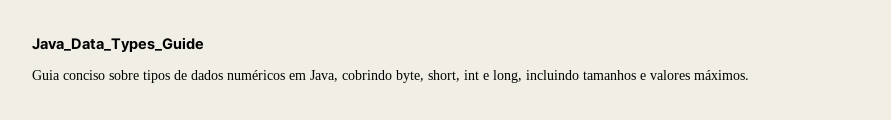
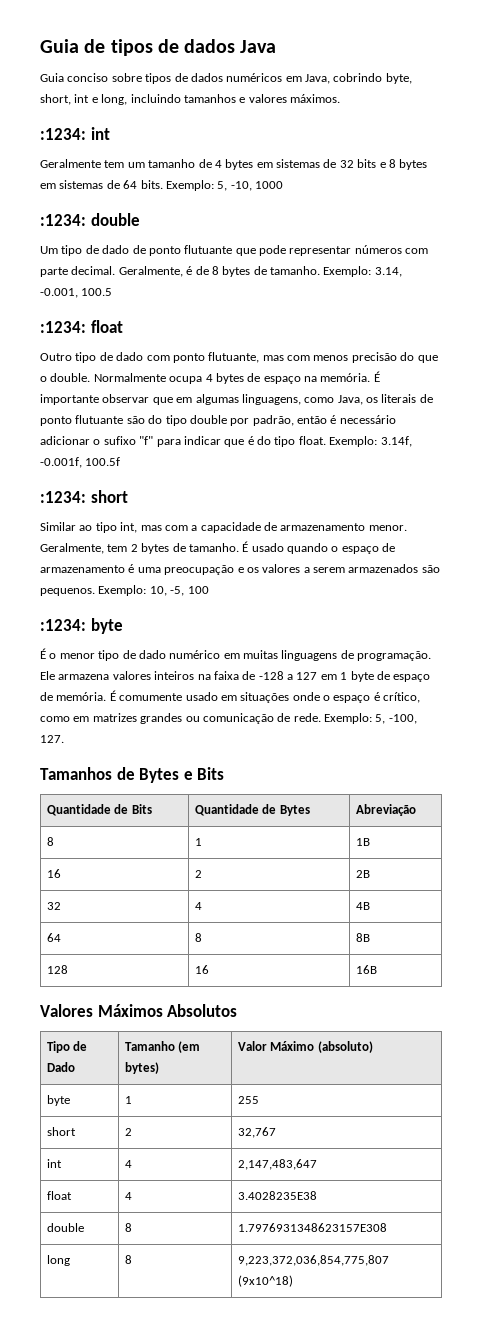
[32,37,204,52] Java_Data_Types_Guide -> [40,39,277,56] Guia de tipos de dados Java
(749, 75) none -> [40,127,110,140] [40,159,428,170] [40,180,283,191] [40,213,140,226] [40,245,429,256] [40,266,402,277] [40,288,113,298] [40,320,123,333] [40,352,438,363] [40,371,380,384] [40,394,433,405] [40,415,396,426] [40,436,412,447] [40,457,121,468] [40,490,128,503] [40,522,407,533] [40,541,396,554] [40,564,440,575] [40,585,209,596] [40,618,123,634] [40,648,432,661] [40,671,431,682] [40,690,421,703] [40,713,417,724] [40,735,64,743] [40,767,225,783] [46,804,152,816] [194,804,310,816] [355,804,416,816] [46,837,54,846] [194,838,202,846] [355,838,370,846] [46,869,61,878] [194,870,202,878] [355,870,370,878] [46,902,61,910] [194,902,202,910] [355,902,370,910] [46,933,61,942] [194,933,202,942] [355,933,370,942] [46,965,68,974] [194,965,209,974] [355,965,377,974] [40,1004,238,1017] [46,1041,88,1053] [46,1062,75,1072] [124,1041,201,1053] [124,1062,159,1074] [237,1041,373,1053] [46,1095,70,1106] [124,1096,132,1104] [237,1096,259,1104] [46,1127,76,1136] [124,1128,132,1136] [237,1127,276,1138] [46,1159,62,1168] [124,1160,132,1168] [237,1159,317,1170] [46,1191,72,1200] [124,1192,132,1200] [237,1191,317,1200] [46,1223,84,1232] [124,1223,132,1232] [237,1223,387,1232] [46,1255,70,1266] [124,1255,132,1264] [237,1255,389,1266] [237,1275,293,1287] // :1234: int // Geralmente tem um tamanho de 4 bytes em sistemas de 32 bits e 8 bytes em sistemas de 64 bits. Exemplo: 5, -10, 1000 // :1234: double // Um tipo de dado de ponto flutuante que pode representar números com parte decimal. Geralmente, é de 8 bytes de tamanho. Exemplo: 3.14, -0.001, 100.5 // :1234: float // Outro tipo de dado com ponto flutuante, mas com menos precisão do que o double. Normalmente ocupa 4 bytes de espaço na memória. É importante observar que em algumas linguagens, como Java, os literais de ponto flutuante são do tipo double por padrão, então é necessário adicionar o sufixo "f" para indicar que é do tipo float. Exemplo: 3.14f, -0.001f, 100.5f // :1234: short // Similar ao tipo int, mas com a capacidade de armazenamento menor. Geralmente, tem 2 bytes de tamanho. É usado quando o espaço de armazenamento é uma preocupação e os valores a serem armazenados são pequenos. Exemplo: 10, -5, 100 // :1234: byte // É o menor tipo de dado numérico em muitas linguagens de programação. Ele armazena valores inteiros na faixa de -128 a 127 em 1 byte de espaço de memória. É comumente usado em situações onde o espaço é crítico, como em matrizes grandes ou comunicação de rede. Exemplo: 5, -100, 127. // Tamanhos de Bytes e Bits // Quantidade de Bits | Quantidade de Bytes | Abreviação // 8 | 1 | 1B // 16 | 2 | 2B // 32 | 4 | 4B // 64 | 8 | 8B // 128 | 16 | 16B // Valores Máximos Absolutos // Tipo de Dado | Tamanho (em bytes) | Valor Máximo (absoluto) // byte | 1 | 255 // short | 2 | 32,767 // int | 4 | 2,147,483,647 // float | 4 | 3.4028235E38 // double | 8 | 1.7976931348623157E308 // long | 8 | 9,223,372,036,854,775,807 (9x10^18)

